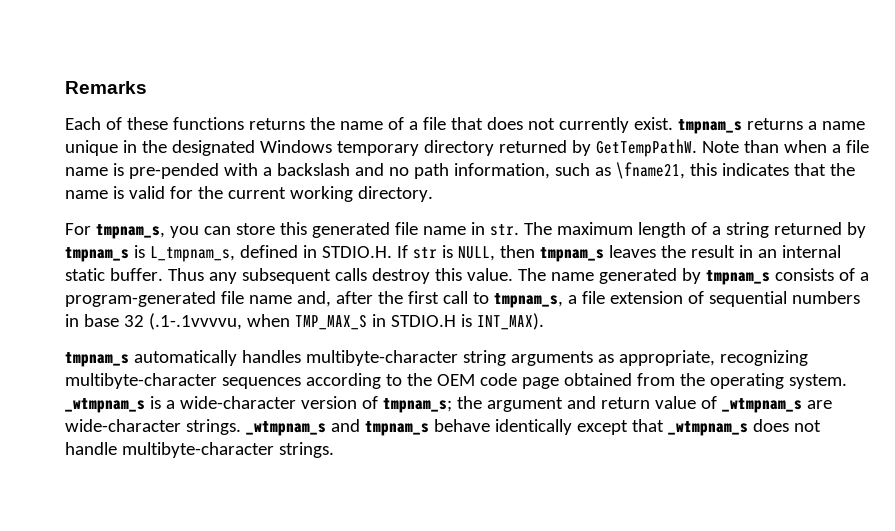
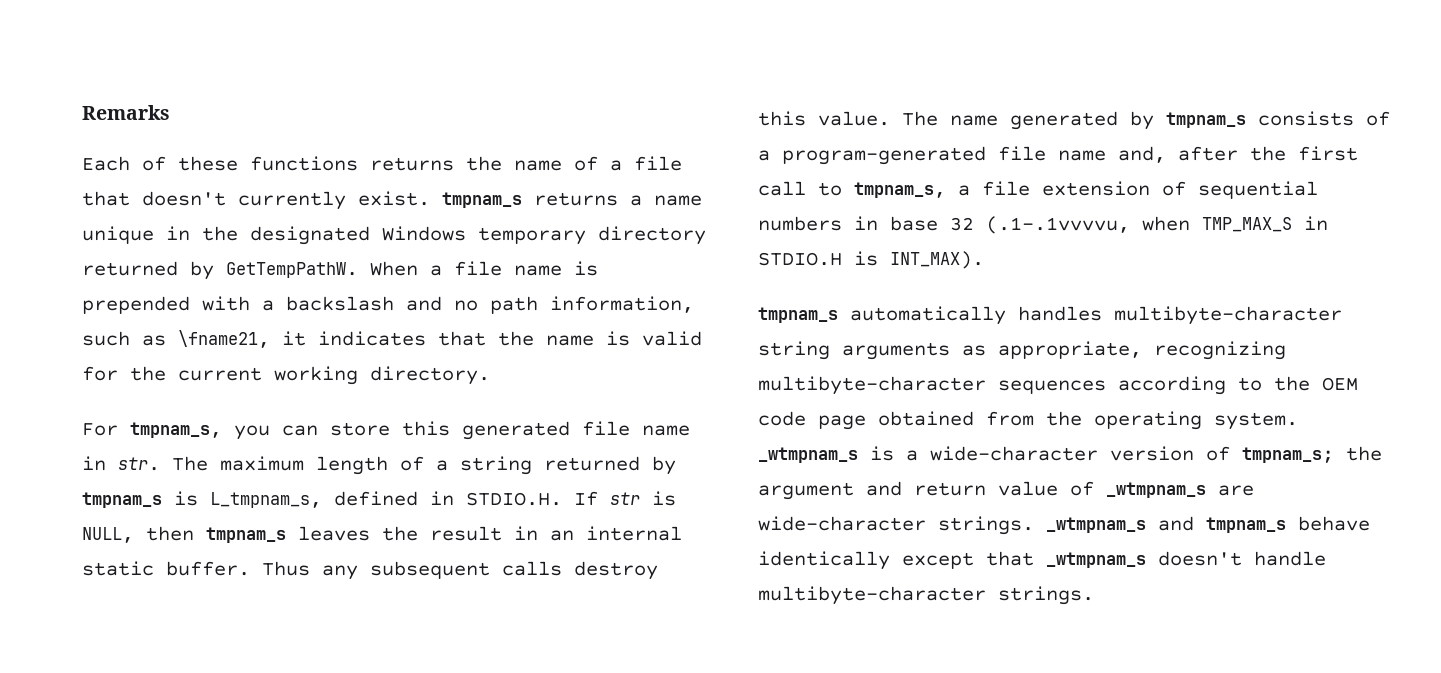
[486,117,555,130] does not -> [142,191,226,206] doesn't
[701,140,827,153] Note than when -> [370,261,418,276] When
[128,163,219,179] pre-pended -> [82,296,190,314] prepended
[689,163,717,176] this -> [282,331,306,346] it
[752,419,821,432] does not -> [1158,551,1242,566] doesn't

